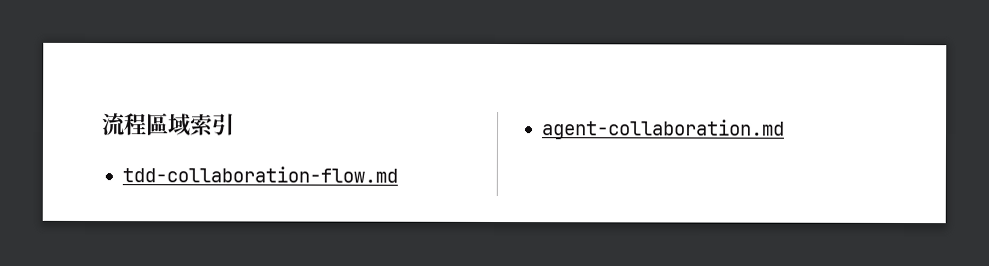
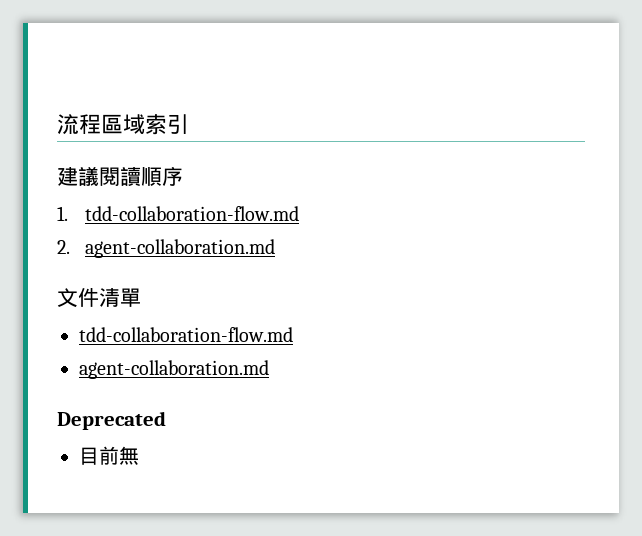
(235, 124) none -> [57,166,183,187] [57,206,300,221] [57,239,276,258] [57,288,141,308] // 建議閱讀順序 // 1. tdd-collaboration-flow.md // 2. agent-collaboration.md // 文件清單
(785, 129) none -> [57,411,166,430] [79,446,139,465] // Deprecated // 目前無

